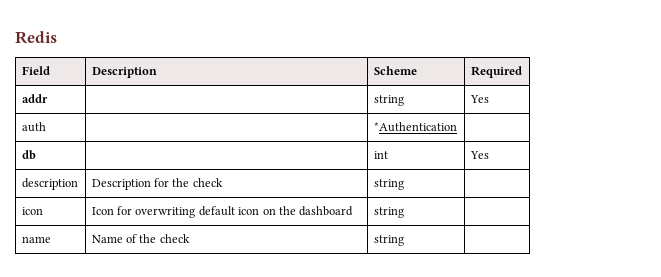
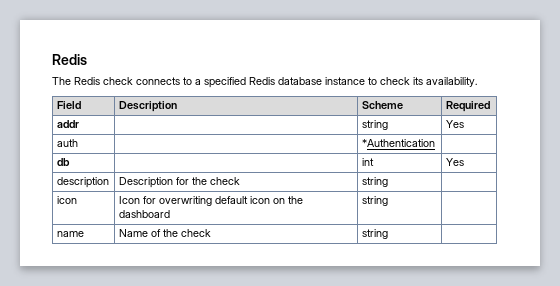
[15,31,57,44] Redis -> [52,54,87,65] [52,77,477,88] Redis // The Redis check connects to a specified Redis database instance to check its availability.

